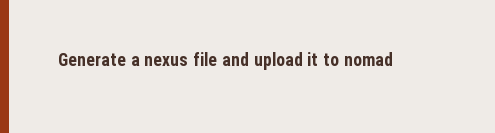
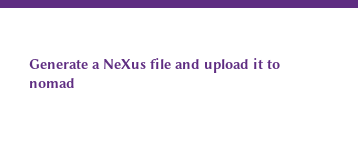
[144,56,189,66] nexus -> [103,59,146,69] NeXus

